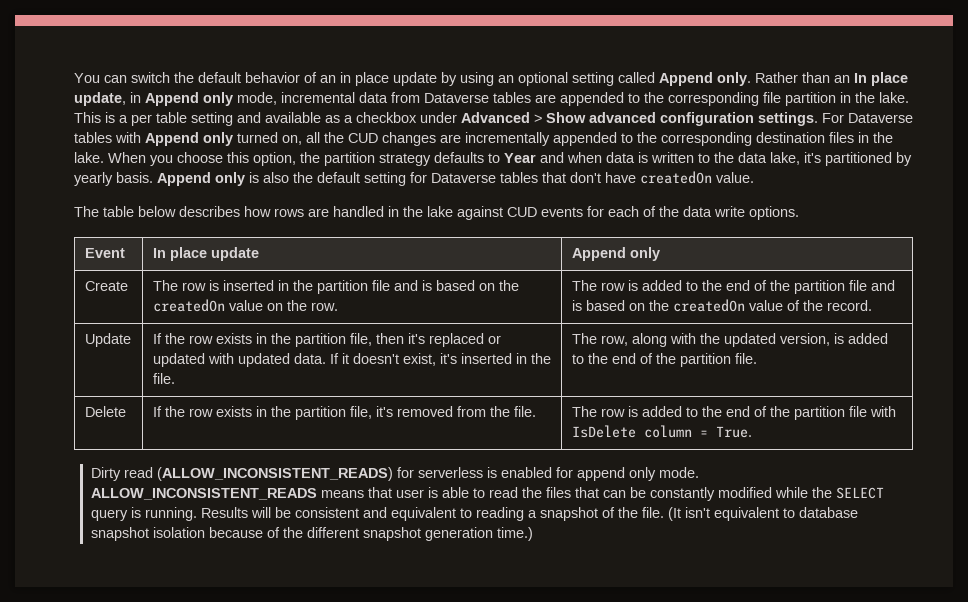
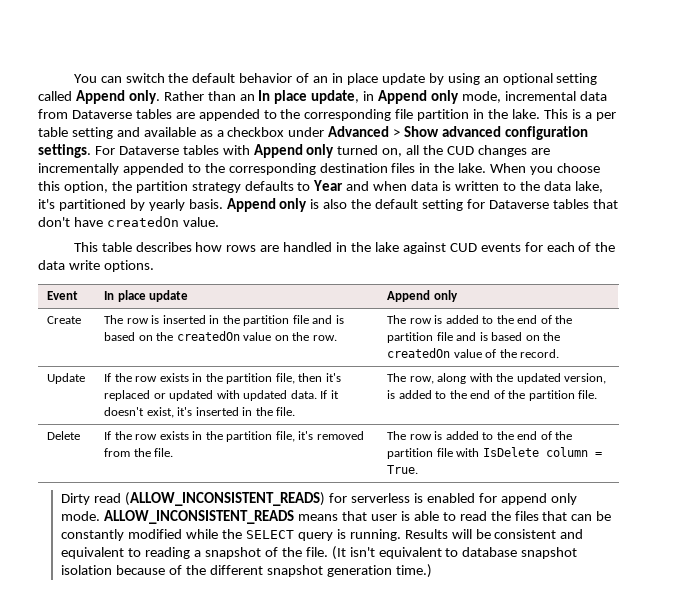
[74,206,176,217] The table below -> [73,242,132,252] This table

